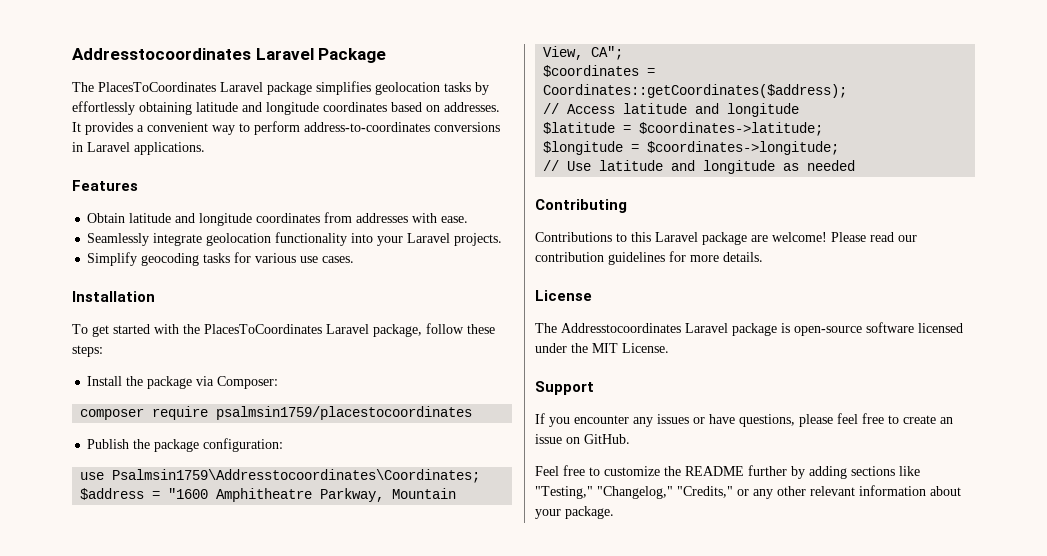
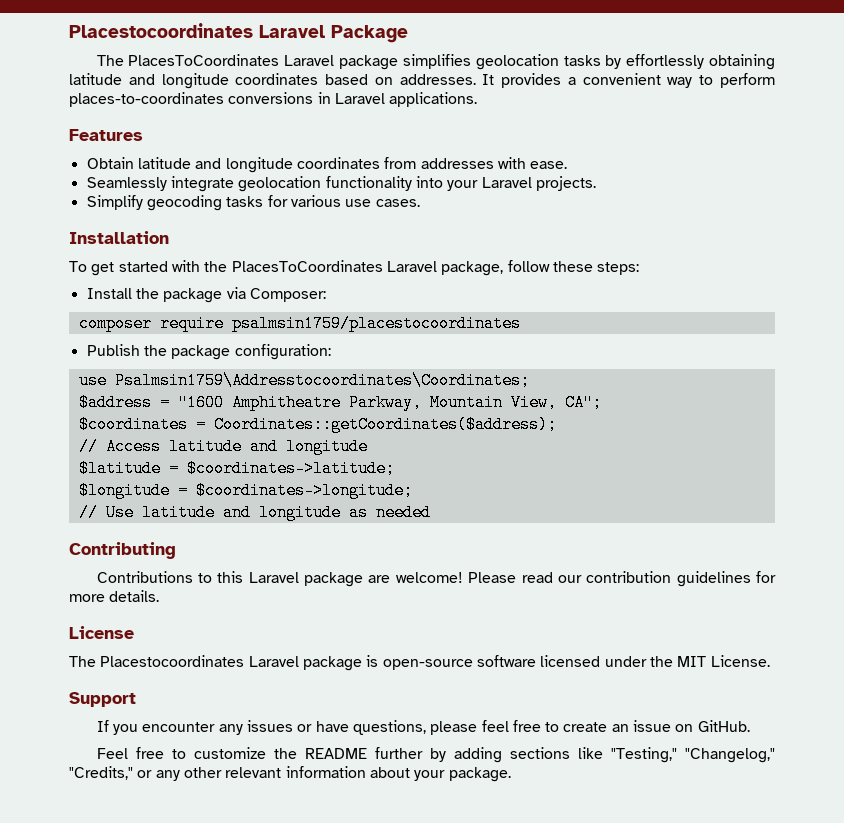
[72,48,251,60] Addresstocoordinates -> [69,23,253,38] Placestocoordinates
[304,122,430,132] address-to-coordinates -> [69,92,224,107] places-to-coordinates
[561,323,681,333] Addresstocoordinates -> [100,655,245,667] Placestocoordinates

